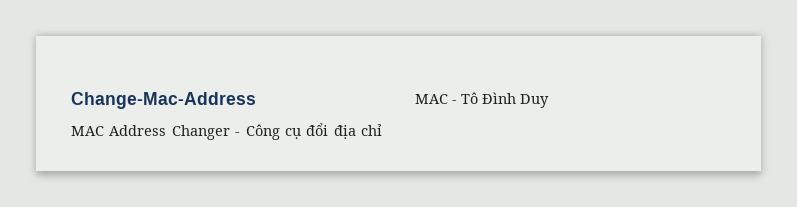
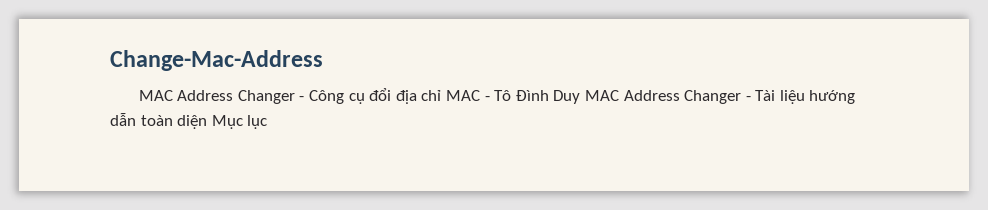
(549, 101) none -> [584,90,856,104] [110,113,268,129] MAC Address Changer - Tài liệu hướng dẫn toàn diện Mục lục

